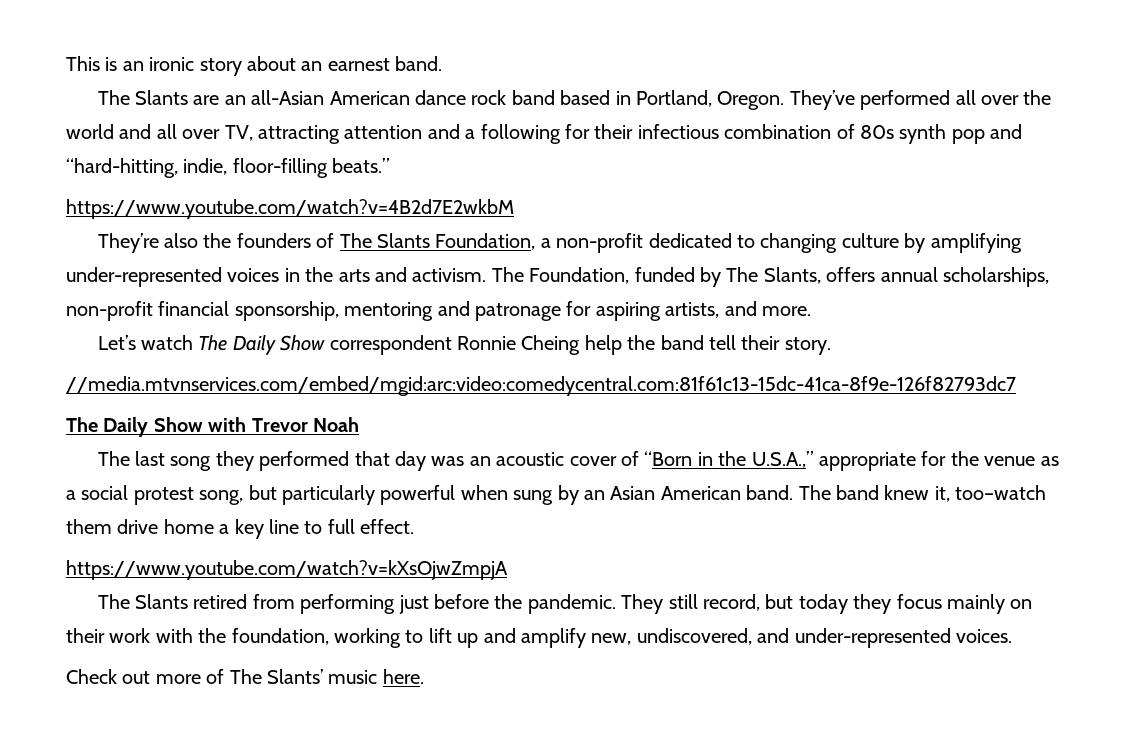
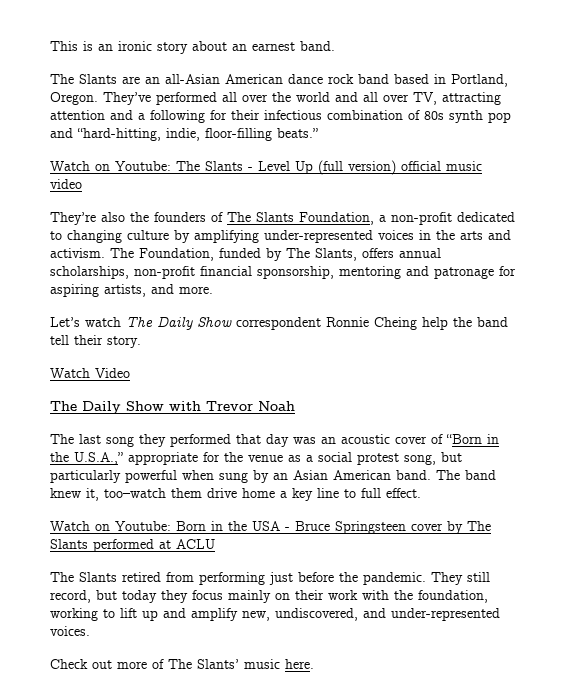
[66,199,514,219] https://www.youtube.com/watch?v=4B2d7E2wkbM -> [50,160,482,175] [50,179,82,189] Watch on Youtube: The Slants - Level Up (full version) official music video
[66,376,1016,396] //media.mtvnservices.com/embed/mgid:arc:video:comedycentral.com:81f61c13-15dc-41ca-8f9e-126f82793dc7 -> [50,368,130,378] Watch Video
[66,560,508,580] https://www.youtube.com/watch?v=kXsOjwZmpjA -> [50,521,491,534] [50,539,215,552] Watch on Youtube: Born in the USA - Bruce Springsteen cover by The Slants performed at ACLU

